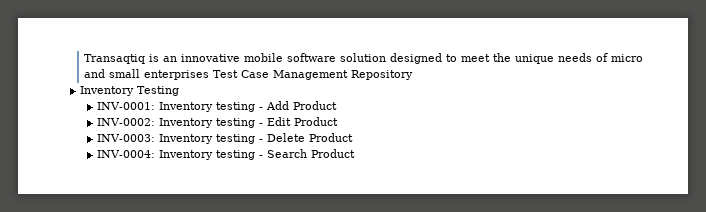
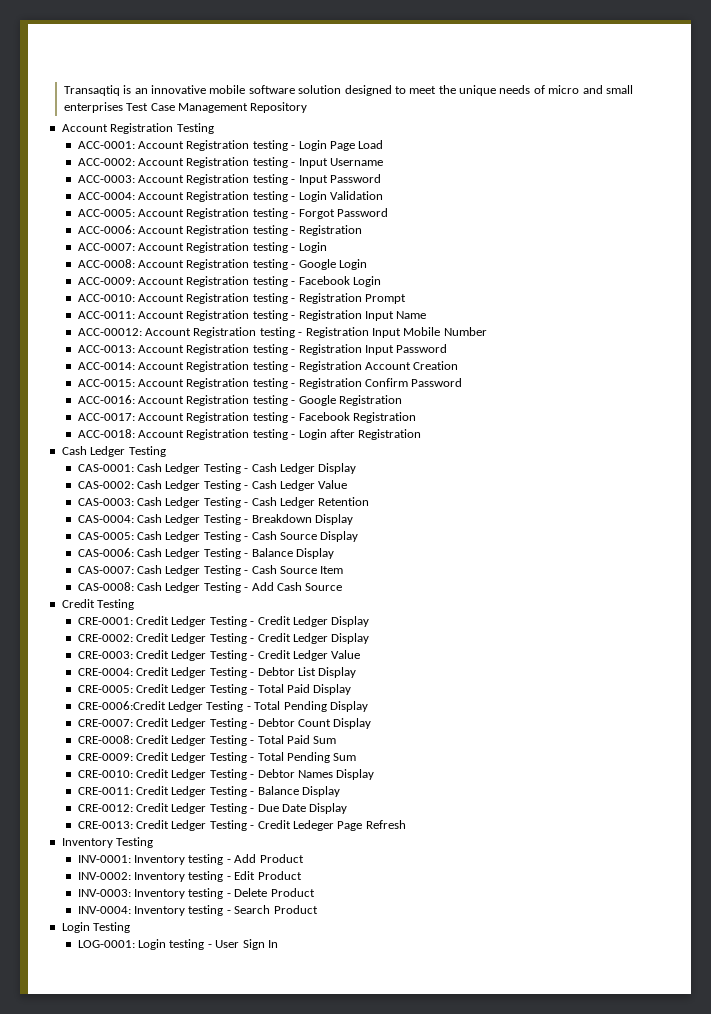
(414, 75) none -> [61,123,214,134] [77,140,384,151] [77,157,383,168] [77,174,381,185] [77,191,383,202] [77,208,388,219] [77,225,362,236] [77,242,327,253] [77,259,367,270] [77,276,381,287] [77,293,406,304] [77,310,427,321] [77,327,487,338] [77,344,448,355] [77,361,459,372] [77,378,463,389] [77,395,402,406] [77,412,416,423] [77,429,422,440] [61,446,166,457] [77,463,357,474] [77,480,348,491] [77,497,370,508] [77,514,353,525] [77,531,359,542] [77,548,334,559] [77,565,344,576] [77,582,343,593] [61,599,135,610] [77,616,370,627] [77,633,370,644] [77,650,361,661] [77,667,357,678] [77,684,352,695] [77,701,368,712] [77,718,372,729] [77,735,337,746] [77,752,357,763] [77,769,375,780] [77,786,340,797] [77,803,348,814] [77,820,406,831] // Account Registration Testing // ACC-0001: Account Registration testing - Login Page Load // ACC-0002: Account Registration testing - Input Username // ACC-0003: Account Registration testing - Input Password // ACC-0004: Account Registration testing - Login Validation // ACC-0005: Account Registration testing - Forgot Password // ACC-0006: Account Registration testing - Registration // ACC-0007: Account Registration testing - Login // ACC-0008: Account Registration testing - Google Login // ACC-0009: Account Registration testing - Facebook Login // ACC-0010: Account Registration testing - Registration Prompt // ACC-0011: Account Registration testing - Registration Input Name // ACC-00012: Account Registration testing - Registration Input Mobile Number // ACC-0013: Account Registration testing - Registration Input Password // ACC-0014: Account Registration testing - Registration Account Creation // ACC-0015: Account Registration testing - Registration Confirm Password // ACC-0016: Account Registration testing - Google Registration // ACC-0017: Account Registration testing - Facebook Registration // ACC-0018: Account Registration testing - Login after Registration // Cash Ledger Testing // CAS-0001: Cash Ledger Testing - Cash Ledger Display // CAS-0002: Cash Ledger Testing - Cash Ledger Value // CAS-0003: Cash Ledger Testing - Cash Ledger Retention // CAS-0004: Cash Ledger Testing - Breakdown Display // CAS-0005: Cash Ledger Testing - Cash Source Display // CAS-0006: Cash Ledger Testing - Balance Display // CAS-0007: Cash Ledger Testing - Cash Source Item // CAS-0008: Cash Ledger Testing - Add Cash Source // Credit Testing // CRE-0001: Credit Ledger Testing - Credit Ledger Display // CRE-0002: Credit Ledger Testing - Credit Ledger Display // CRE-0003: Credit Ledger Testing - Credit Ledger Value // CRE-0004: Credit Ledger Testing - Debtor List Display // CRE-0005: Credit Ledger Testing - Total Paid Display // CRE-0006:Credit Ledger Testing - Total Pending Display // CRE-0007: Credit Ledger Testing - Debtor Count Display // CRE-0008: Credit Ledger Testing - Total Paid Sum // CRE-0009: Credit Ledger Testing - Total Pending Sum // CRE-0010: Credit Ledger Testing - Debtor Names Display // CRE-0011: Credit Ledger Testing - Balance Display // CRE-0012: Credit Ledger Testing - Due Date Display // CRE-0013: Credit Ledger Testing - Credit Ledeger Page Refresh
(355, 153) none -> [61,922,131,933] [77,939,278,950] // Login Testing // LOG-0001: Login testing - User Sign In

